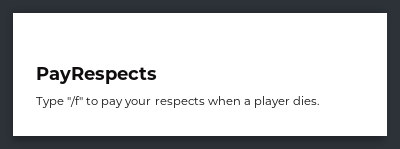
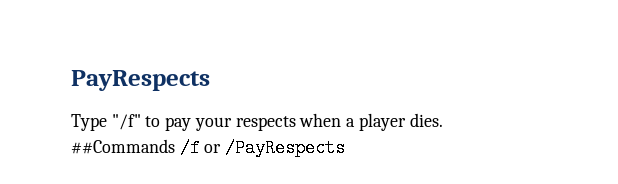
(319, 100) none -> [71,139,346,157] ##Commands /f or /PayRespects

